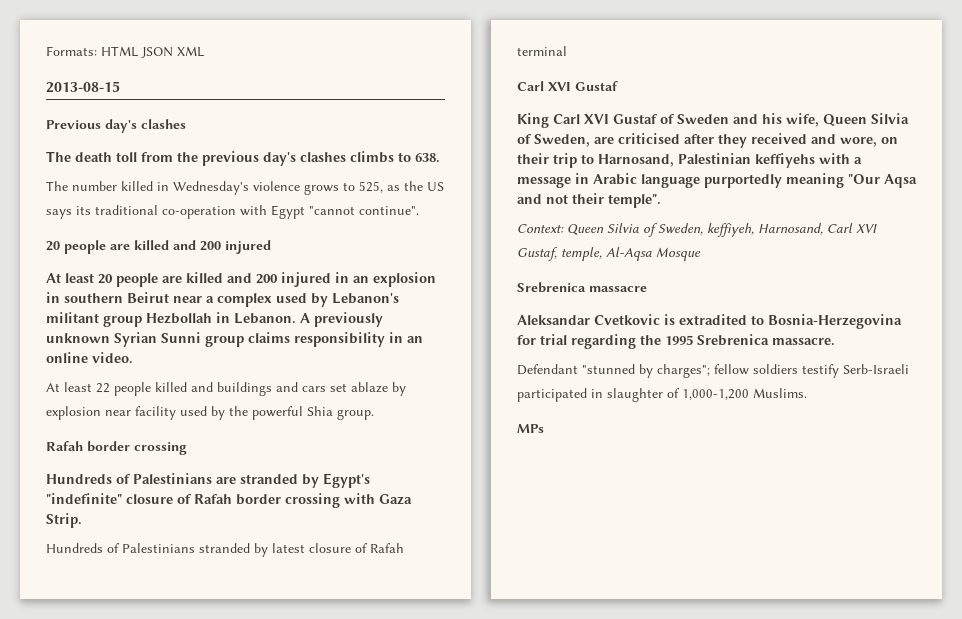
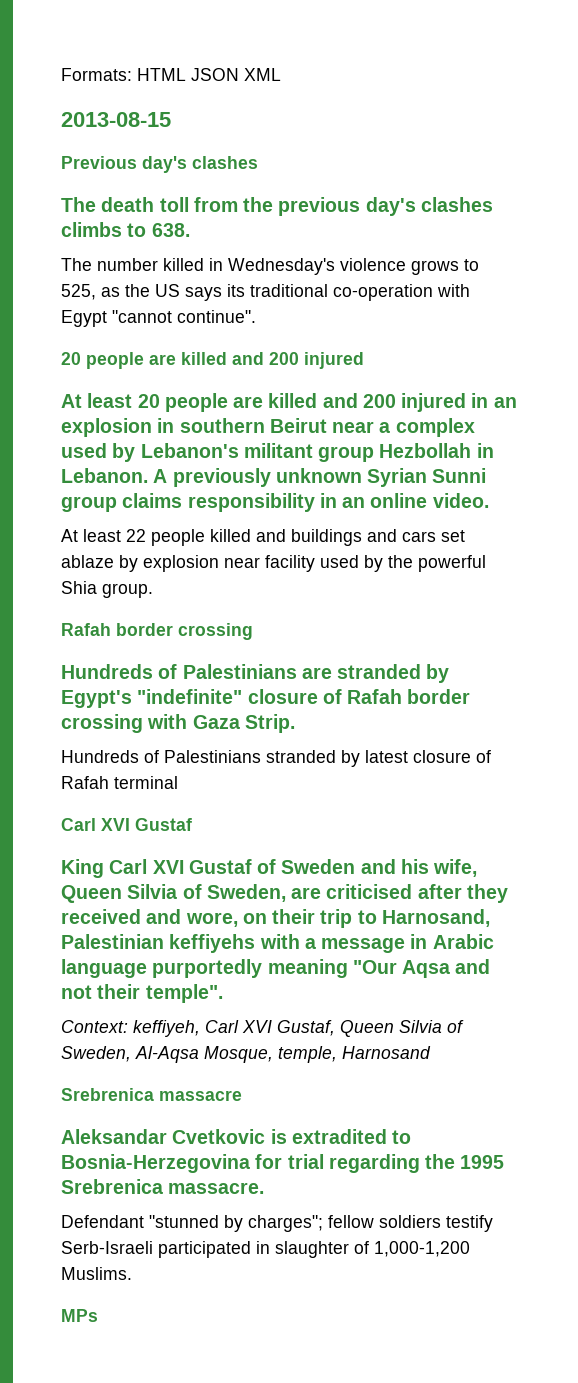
[567,223,877,237] [517,247,701,261] Queen Silvia of Sweden, keffiyeh, Harnosand, Carl XVI Gustaf, temple, Al-Aqsa Mosque -> [133,1020,464,1037] [61,1046,431,1063] keffiyeh, Carl XVI Gustaf, Queen Silvia of Sweden, Al-Aqsa Mosque, temple, Harnosand

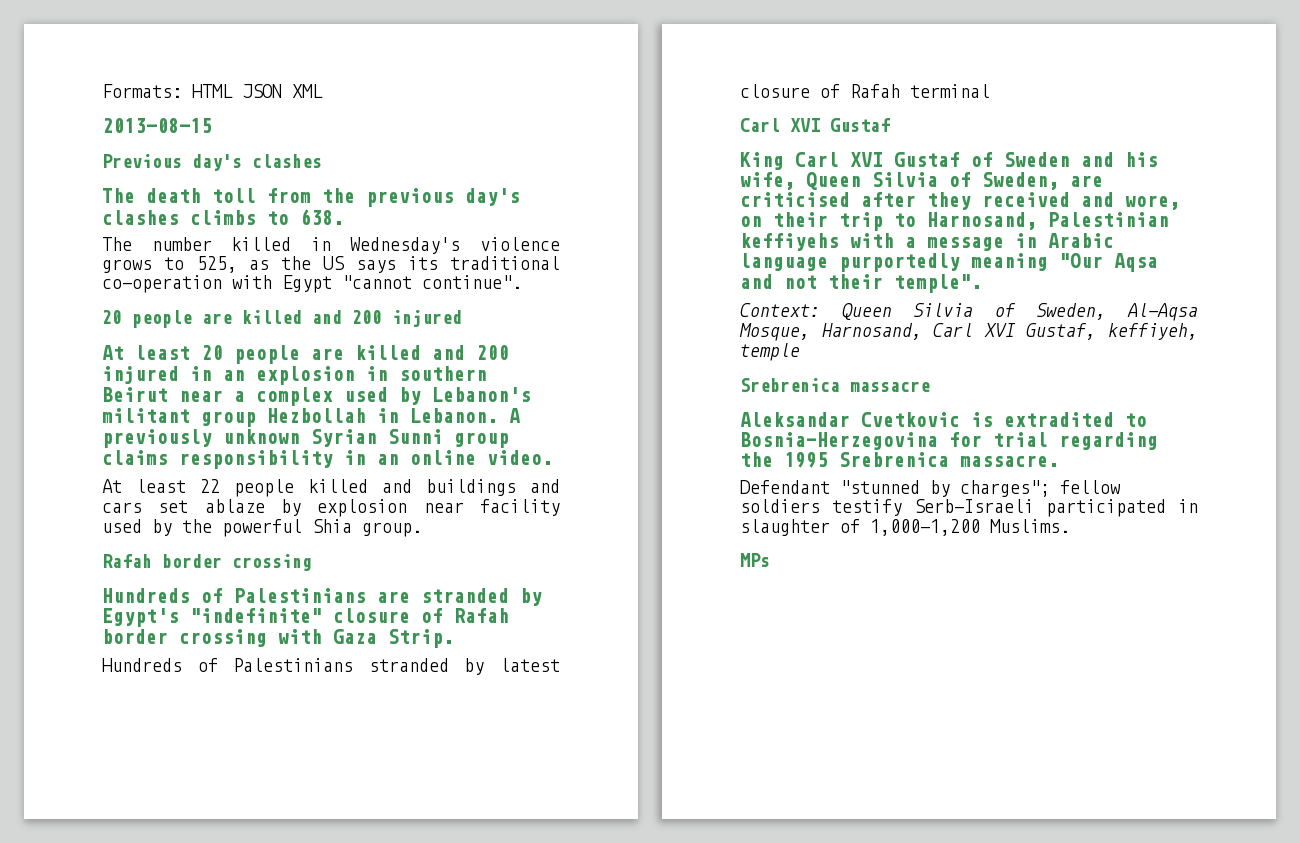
[133,1020,335,1037] keffiyeh, Carl XVI Gustaf, -> (820, 310) none
[278,1046,431,1063] temple, Harnosand -> [821,323,1198,340] [740,343,800,361] Harnosand, Carl XVI Gustaf, keffiyeh, temple

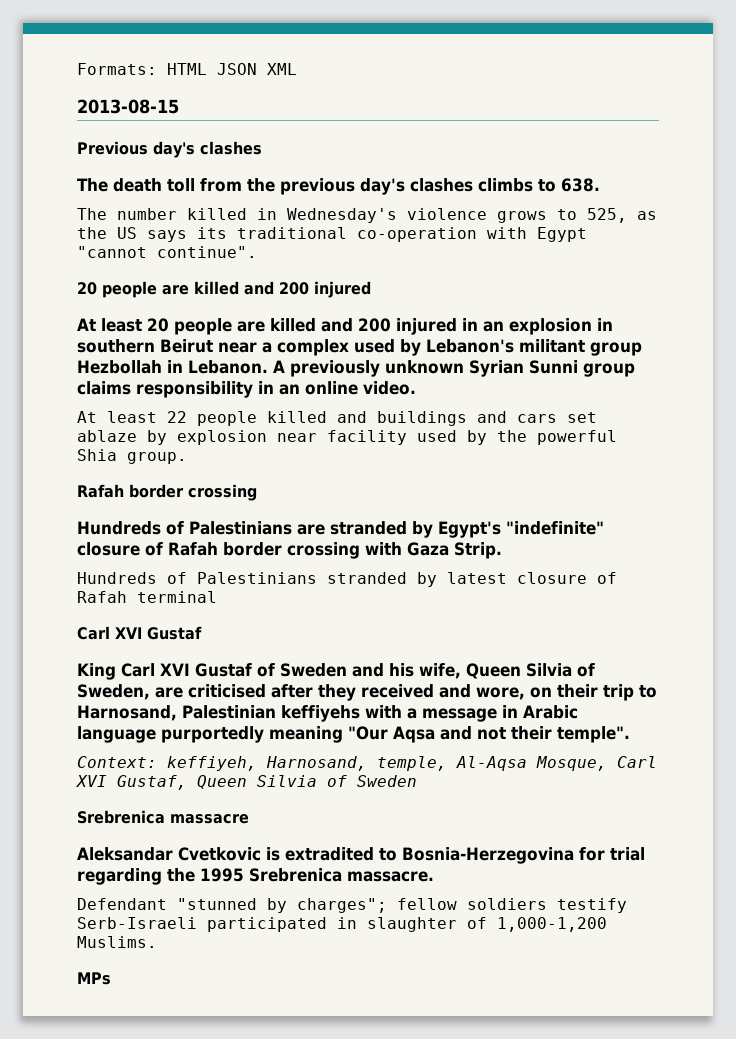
[841,303,1198,321] [739,323,1198,341] [740,343,800,361] Queen Silvia of Sweden, Al-Aqsa Mosque, Harnosand, Carl XVI Gustaf, keffiyeh, temple -> [167,756,657,771] [76,775,417,790] keffiyeh, Harnosand, temple, Al-Aqsa Mosque, Carl XVI Gustaf, Queen Silvia of Sweden

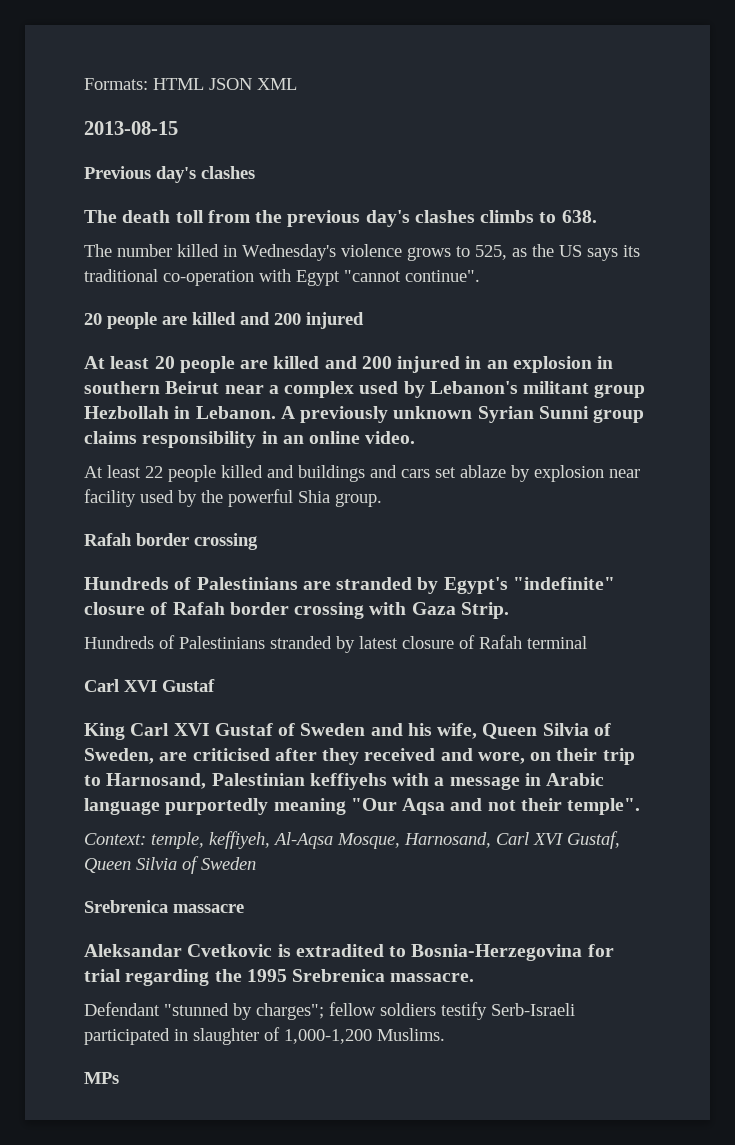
[167,756,447,771] keffiyeh, Harnosand, temple, -> [151,831,270,849] temple, keffiyeh,
(607, 763) none -> [404,832,491,848] Harnosand,

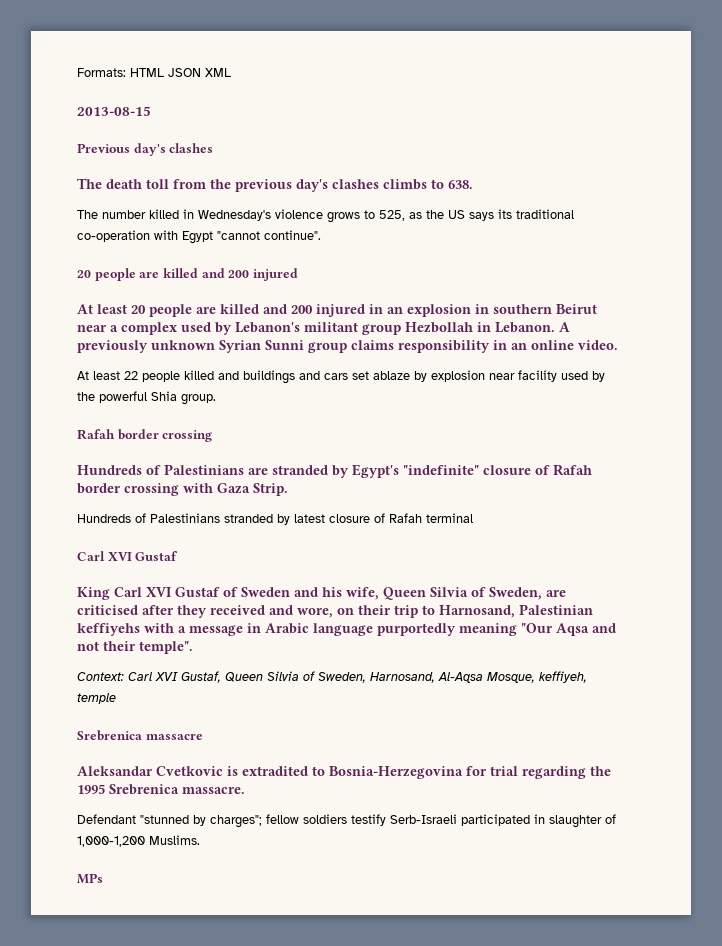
[151,831,491,849] temple, keffiyeh, Al-Aqsa Mosque, Harnosand, -> (124, 676) none
[201,857,256,870] Sweden -> [318,671,587,683] [77,693,116,704] Sweden, Harnosand, Al-Aqsa Mosque, keffiyeh, temple

